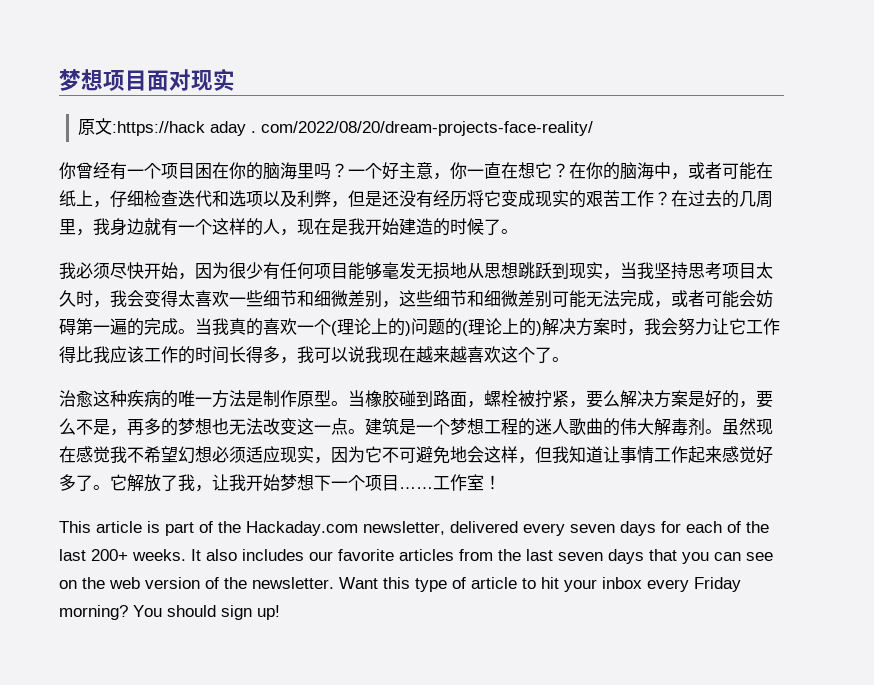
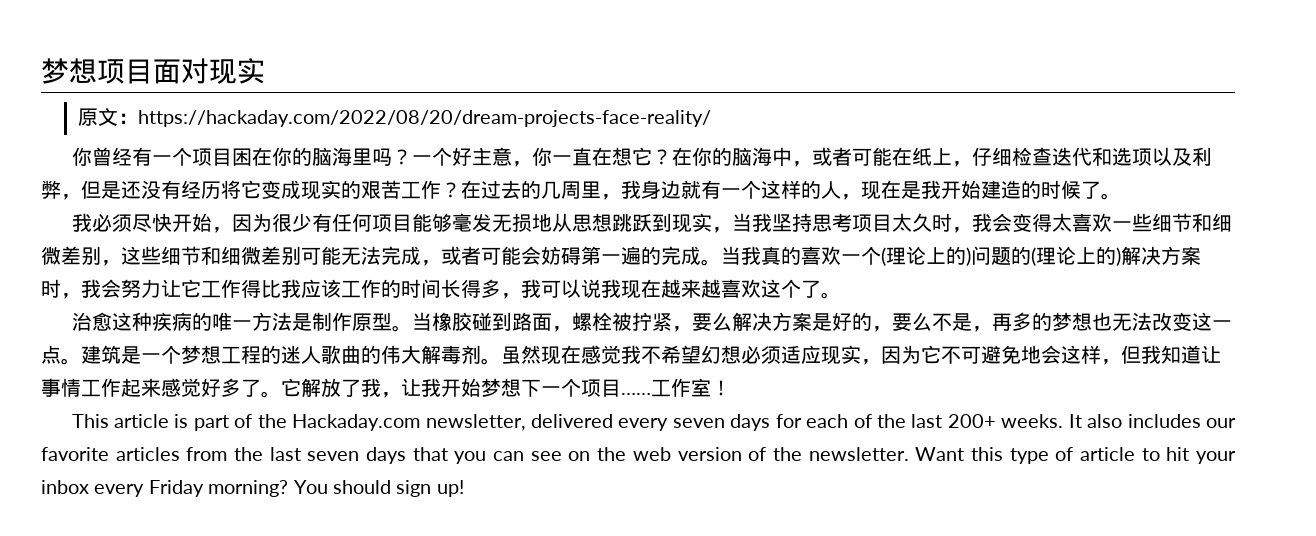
[112,121,594,136] :https://hack aday . com/2022/08/20/dream-projects-face-reality/ -> [118,110,712,127] ：https://hackaday.com/2022/08/20/dream-projects-face-reality/

